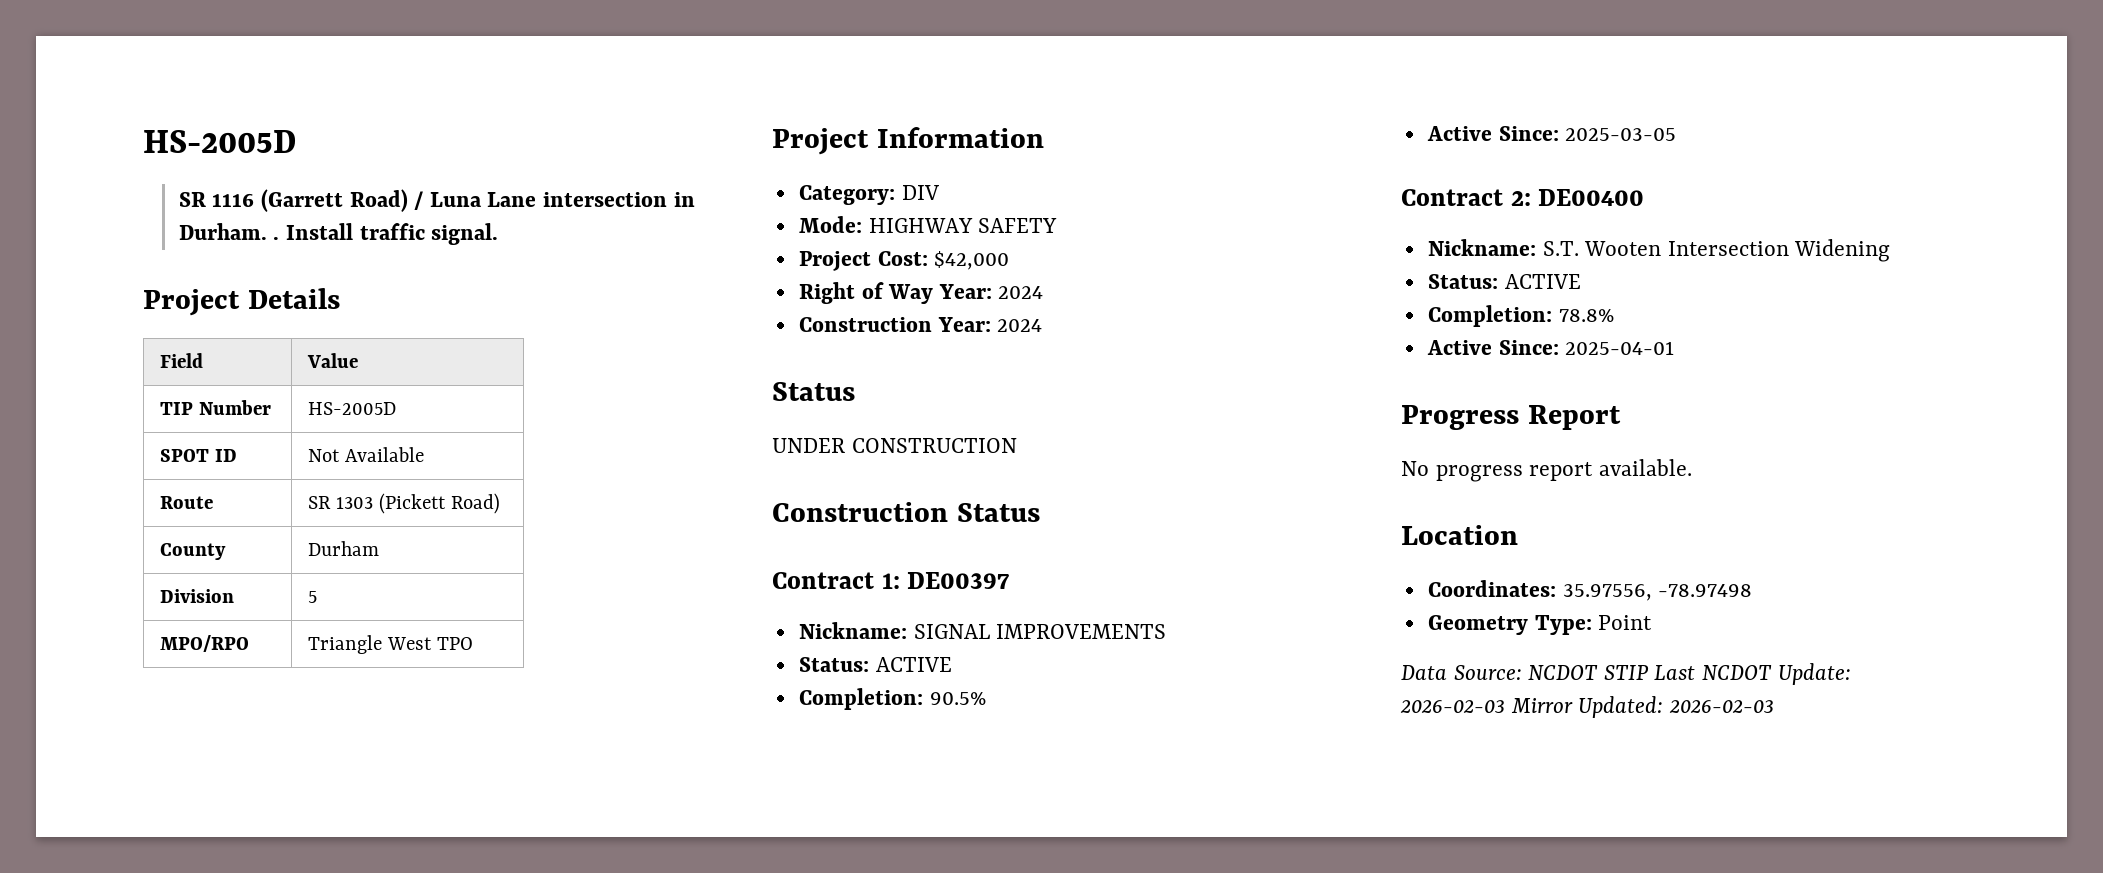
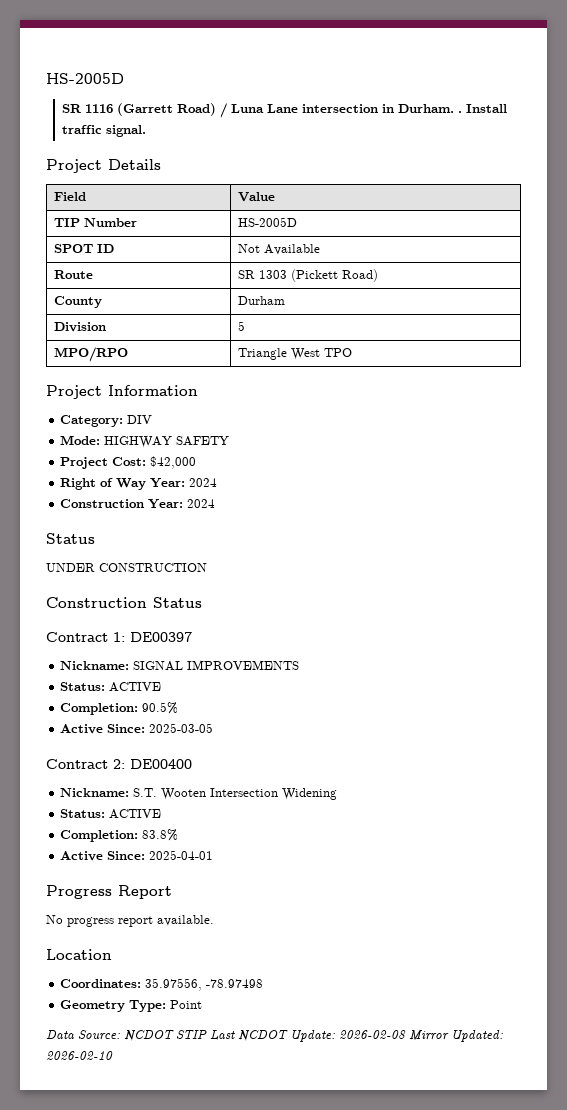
[1558,309,1614,322] 78.8% -> [142,829,179,841] 83.8%
[1400,700,1505,713] 2026-02-03 -> [339,1030,406,1039] 2026-02-08
[1668,700,1774,713] 2026-02-03 -> [46,1051,113,1060] 2026-02-10

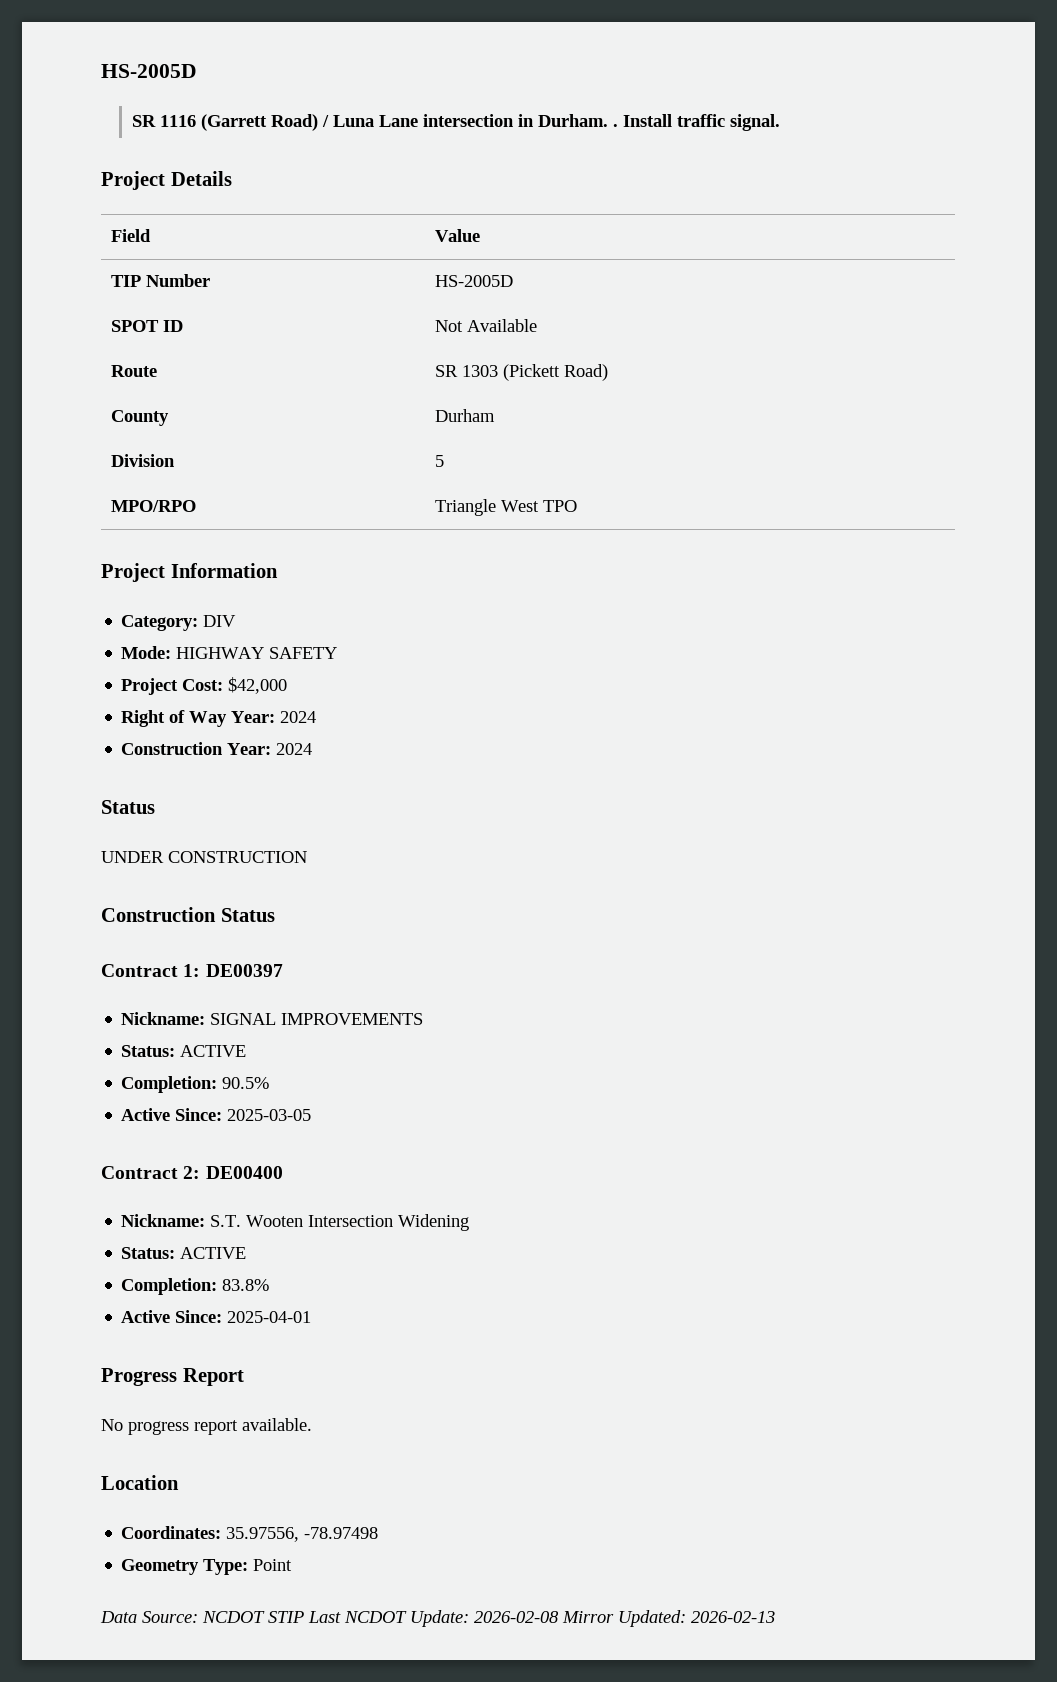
[46,1051,113,1060] 2026-02-10 -> [691,1611,775,1623] 2026-02-13

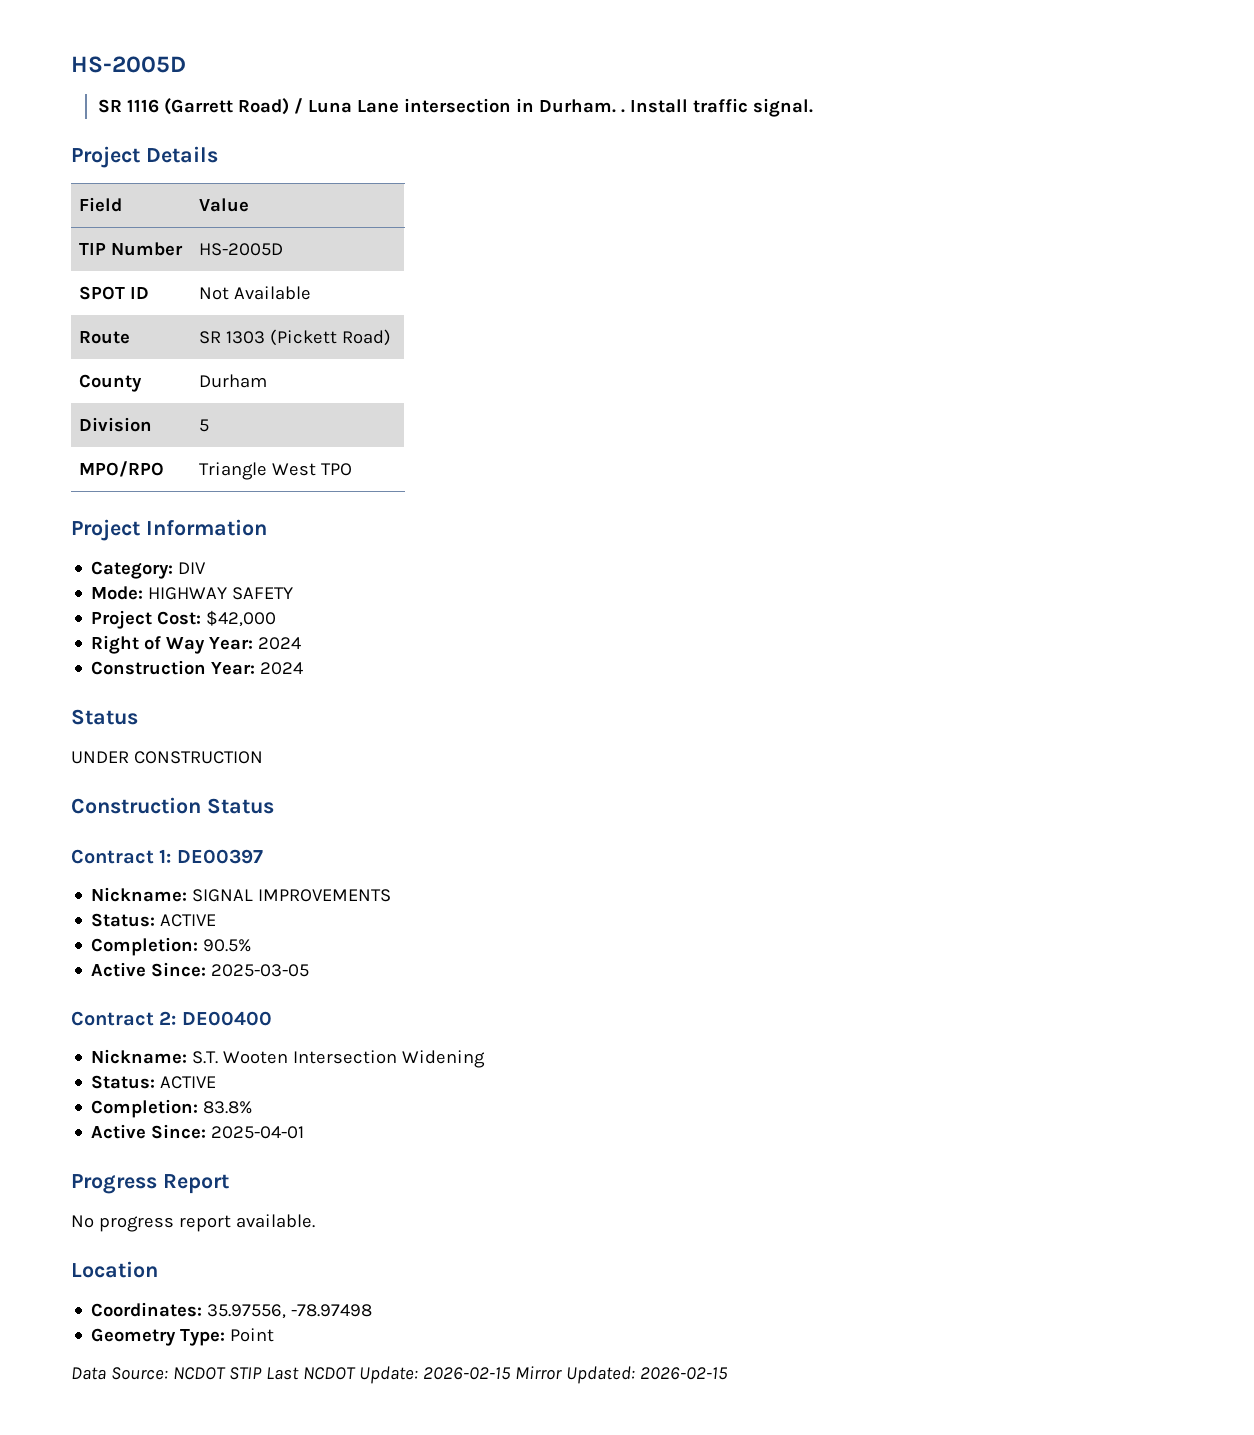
[474,1611,559,1623] 2026-02-08 -> [422,1367,511,1380] 2026-02-15
[691,1611,775,1623] 2026-02-13 -> [639,1367,728,1380] 2026-02-15

